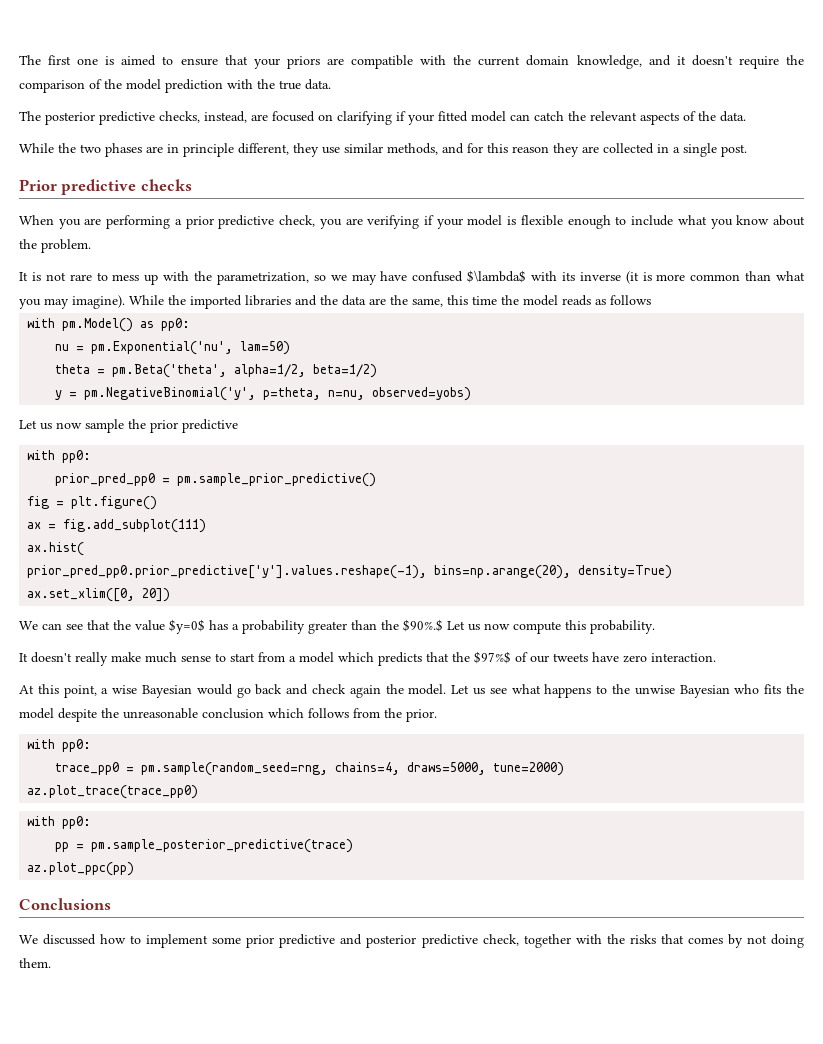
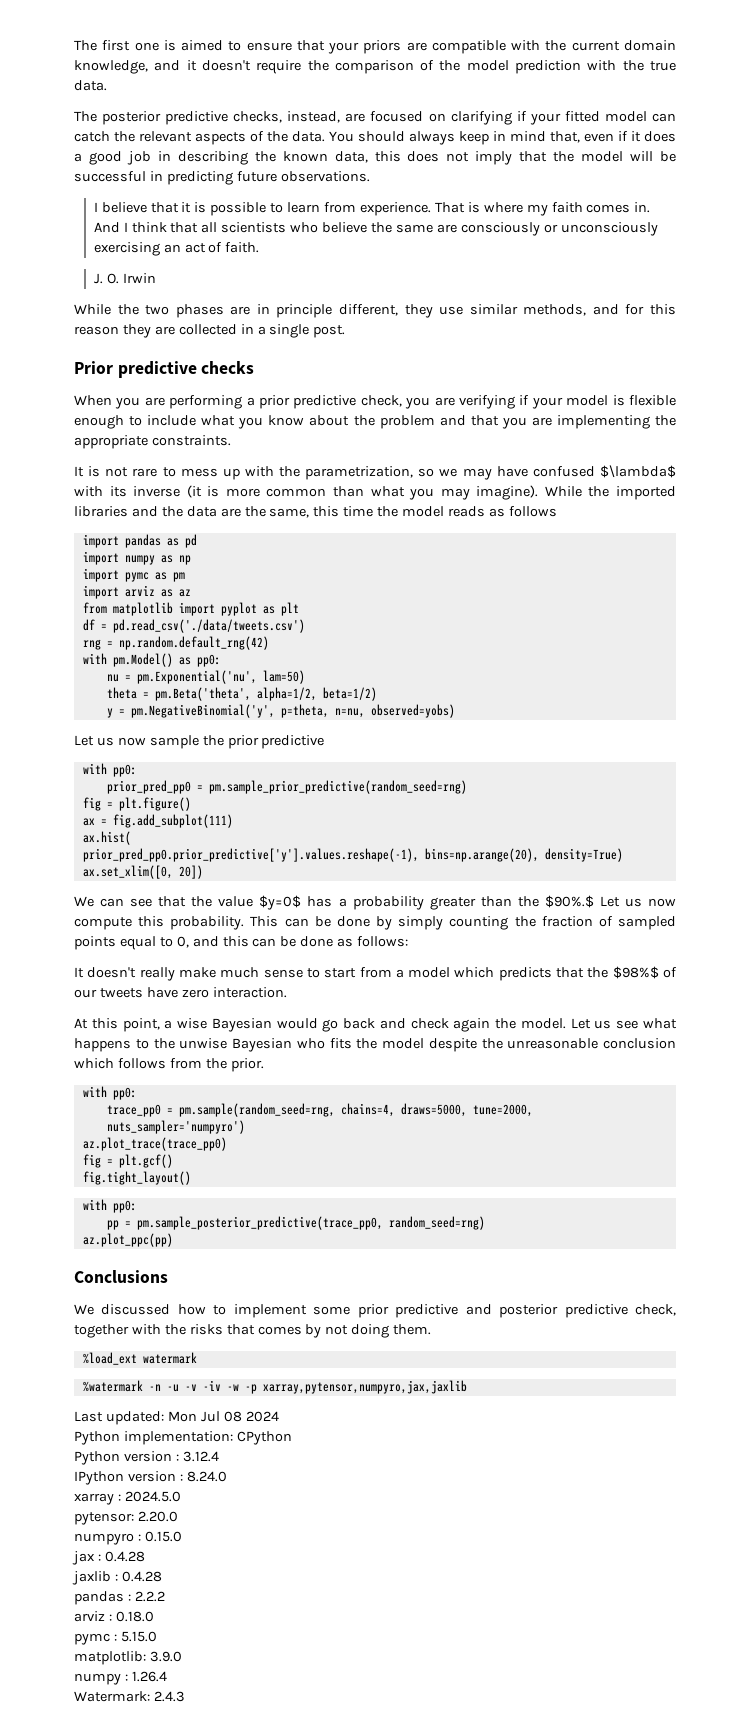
(746, 116) none -> [329,131,676,145] [74,151,676,165] [74,171,370,185] [93,202,651,216] [93,222,658,236] [93,242,260,256] [93,273,156,284] You should always keep in mind that, even if it does a good job in describing the known data, this does not imply that the model will be successful in predicting future observations. // I believe that it is possible to learn from experience. That is where my faith comes in. And I think that all scientists who believe the same are consciously or unconsciously exercising an act of faith. // J. O. Irwin
[41,239,91,253] problem. -> [379,415,676,429] [74,435,231,449] problem and that you are implementing the appropriate constraints.
(651, 300) none -> [82,534,197,548] [82,551,191,565] [82,568,185,582] [82,585,191,599] [82,602,299,616] [82,619,305,633] [82,636,269,650] // import pandas as pd // import numpy as np // import pymc as pm // import arviz as az // from matplotlib import pyplot as plt // df = pd.read_csv('./data/tweets.csv') // rng = np.random.default_rng(42)
[177,473,377,487] pm.sample_prior_predictive() -> [208,780,467,794] pm.sample_prior_predictive(random_seed=rng)
(655, 627) none -> [250,916,676,930] [74,936,409,950] This can be done by simply counting the fraction of sampled points equal to 0, and this can be done as follows:
[474,651,511,664] $97%$ -> [612,966,659,979] $98%$
[493,762,565,776] tune=2000) -> [472,1104,533,1117] [106,1120,245,1134] tune=2000, nuts_sampler='numpyro')
(199, 792) none -> [82,1154,173,1168] [82,1171,191,1185] // fig = plt.gcf() // fig.tight_layout()
[91,839,354,853] pm.sample_posterior_predictive(trace) -> [136,1216,485,1230] pm.sample_posterior_predictive(trace_pp0, random_seed=rng)
(51, 963) none -> [82,1352,197,1365] [82,1380,467,1394] [74,1411,279,1425] [74,1431,292,1445] [74,1451,219,1465] [74,1471,227,1485] [74,1491,181,1505] [74,1511,178,1525] [74,1531,182,1545] [72,1551,145,1565] [72,1571,162,1585] [74,1591,165,1605] [74,1611,154,1622] [74,1631,157,1645] [74,1651,182,1665] [74,1671,167,1685] [74,1691,185,1702] // %load_ext watermark // %watermark -n -u -v -iv -w -p xarray,pytensor,numpyro,jax,jaxlib // Last updated: Mon Jul 08 2024 // Python implementation: CPython // Python version : 3.12.4 // IPython version : 8.24.0 // xarray : 2024.5.0 // pytensor: 2.20.0 // numpyro : 0.15.0 // jax : 0.4.28 // jaxlib : 0.4.28 // pandas : 2.2.2 // arviz : 0.18.0 // pymc : 5.15.0 // matplotlib: 3.9.0 // numpy : 1.26.4 // Watermark: 2.4.3

